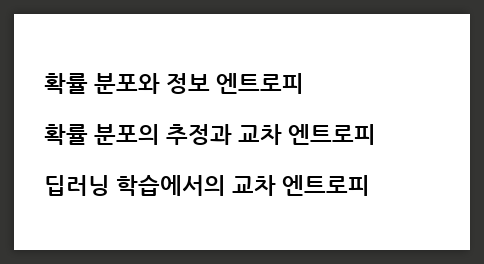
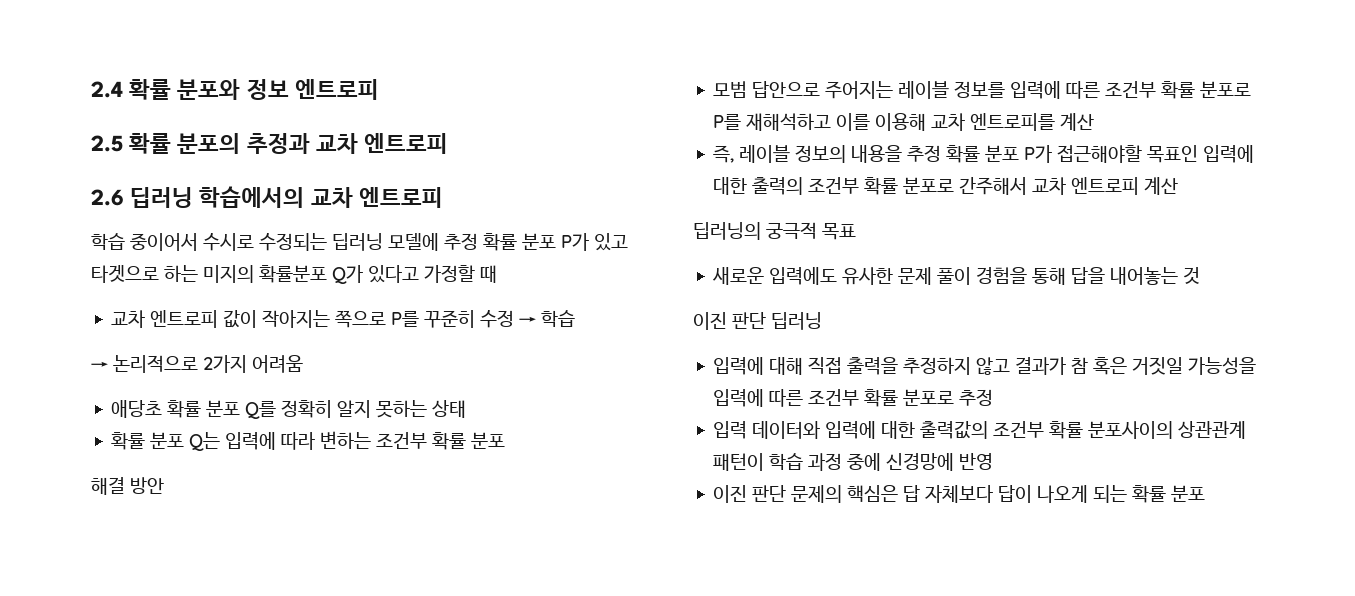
(44, 83) none -> [91,81,123,98] 2.4
(305, 83) none -> [91,135,123,152] 2.5
(377, 134) none -> [91,189,124,206] 2.6
(371, 185) none -> [91,233,628,251] [91,265,497,284] [111,310,576,328] [91,355,303,373] [111,400,467,419] [111,431,506,451] [91,477,164,495] [713,81,1252,99] [713,113,1095,131] [713,145,1255,163] [713,177,1179,195] [693,222,856,240] [712,267,1201,285] [693,312,822,330] [713,357,1257,375] [713,389,994,407] [713,421,1247,439] [713,453,994,471] [713,485,1206,503] // 학습 중이어서 수시로 수정되는 딥러닝 모델에 추정 확률 분포 P가 있고 타겟으로 하는 미지의 확률분포 Q가 있다고 가정할 때 // 교차 엔트로피 값이 작아지는 쪽으로 P를 꾸준히 수정 → 학습 // → 논리적으로 2가지 어려움 // 애당초 확률 분포 Q를 정확히 알지 못하는 상태 // 확률 분포 Q는 입력에 따라 변하는 조건부 확률 분포 // 해결 방안 // 모범 답안으로 주어지는 레이블 정보를 입력에 따른 조건부 확률 분포로 P를 재해석하고 이를 이용해 교차 엔트로피를 계산 // 즉, 레이블 정보의 내용을 추정 확률 분포 P가 접근해야할 목표인 입력에 대한 출력의 조건부 확률 분포로 간주해서 교차 엔트로피 계산 // 딥러닝의 궁극적 목표 // 새로운 입력에도 유사한 문제 풀이 경험을 통해 답을 내어놓는 것 // 이진 판단 딥러닝 // 입력에 대해 직접 출력을 추정하지 않고 결과가 참 혹은 거짓일 가능성을 입력에 따른 조건부 확률 분포로 추정 // 입력 데이터와 입력에 대한 출력값의 조건부 확률 분포사이의 상관관계 패턴이 학습 과정 중에 신경망에 반영 // 이진 판단 문제의 핵심은 답 자체보다 답이 나오게 되는 확률 분포

